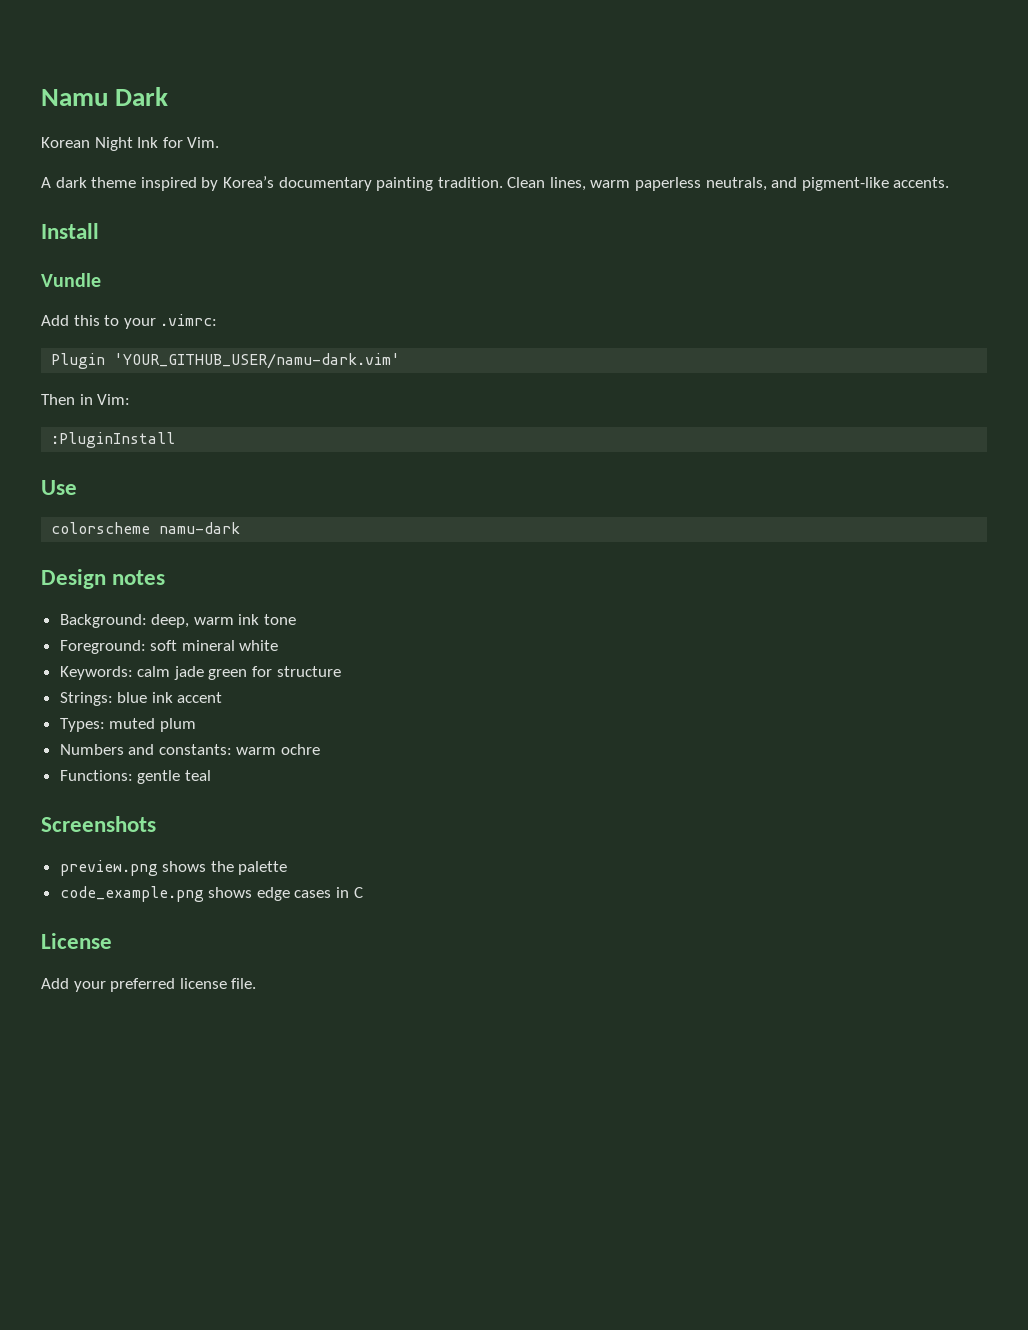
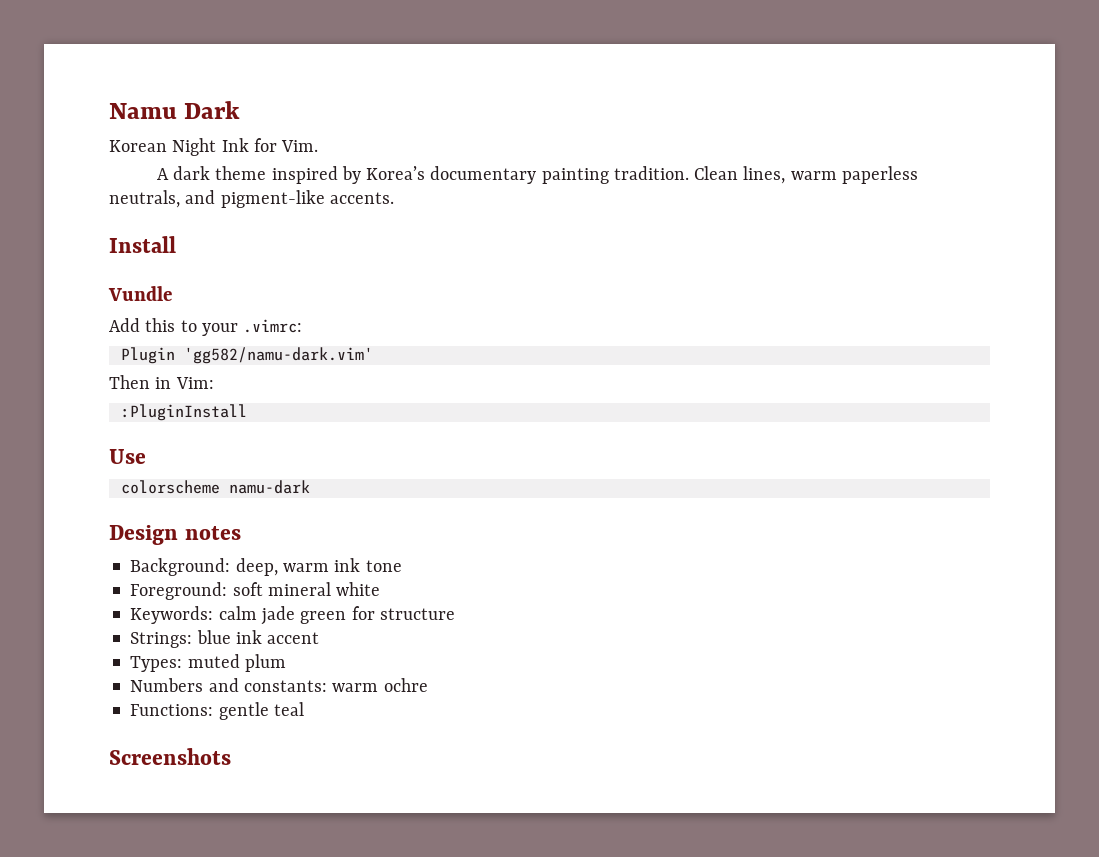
[114,353,401,369] 'YOUR_GITHUB_USER/namu-dark.vim' -> [183,347,373,364] 'gg582/namu-dark.vim'
[59,860,288,876] [59,886,363,902] [41,933,112,949] [41,978,257,992] // preview.png shows the palette // code_example.png shows edge cases in C // License // Add your preferred license file. -> (231, 756) none

